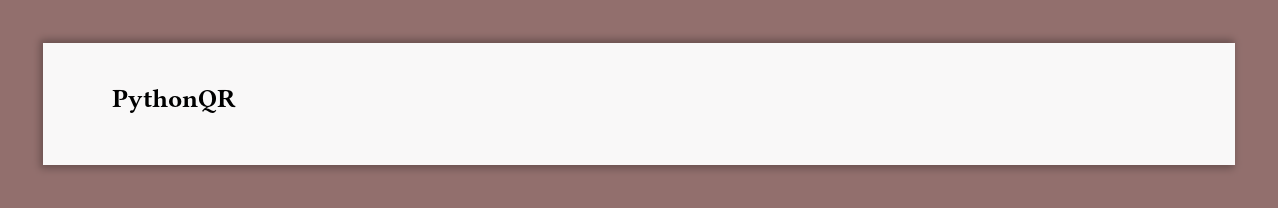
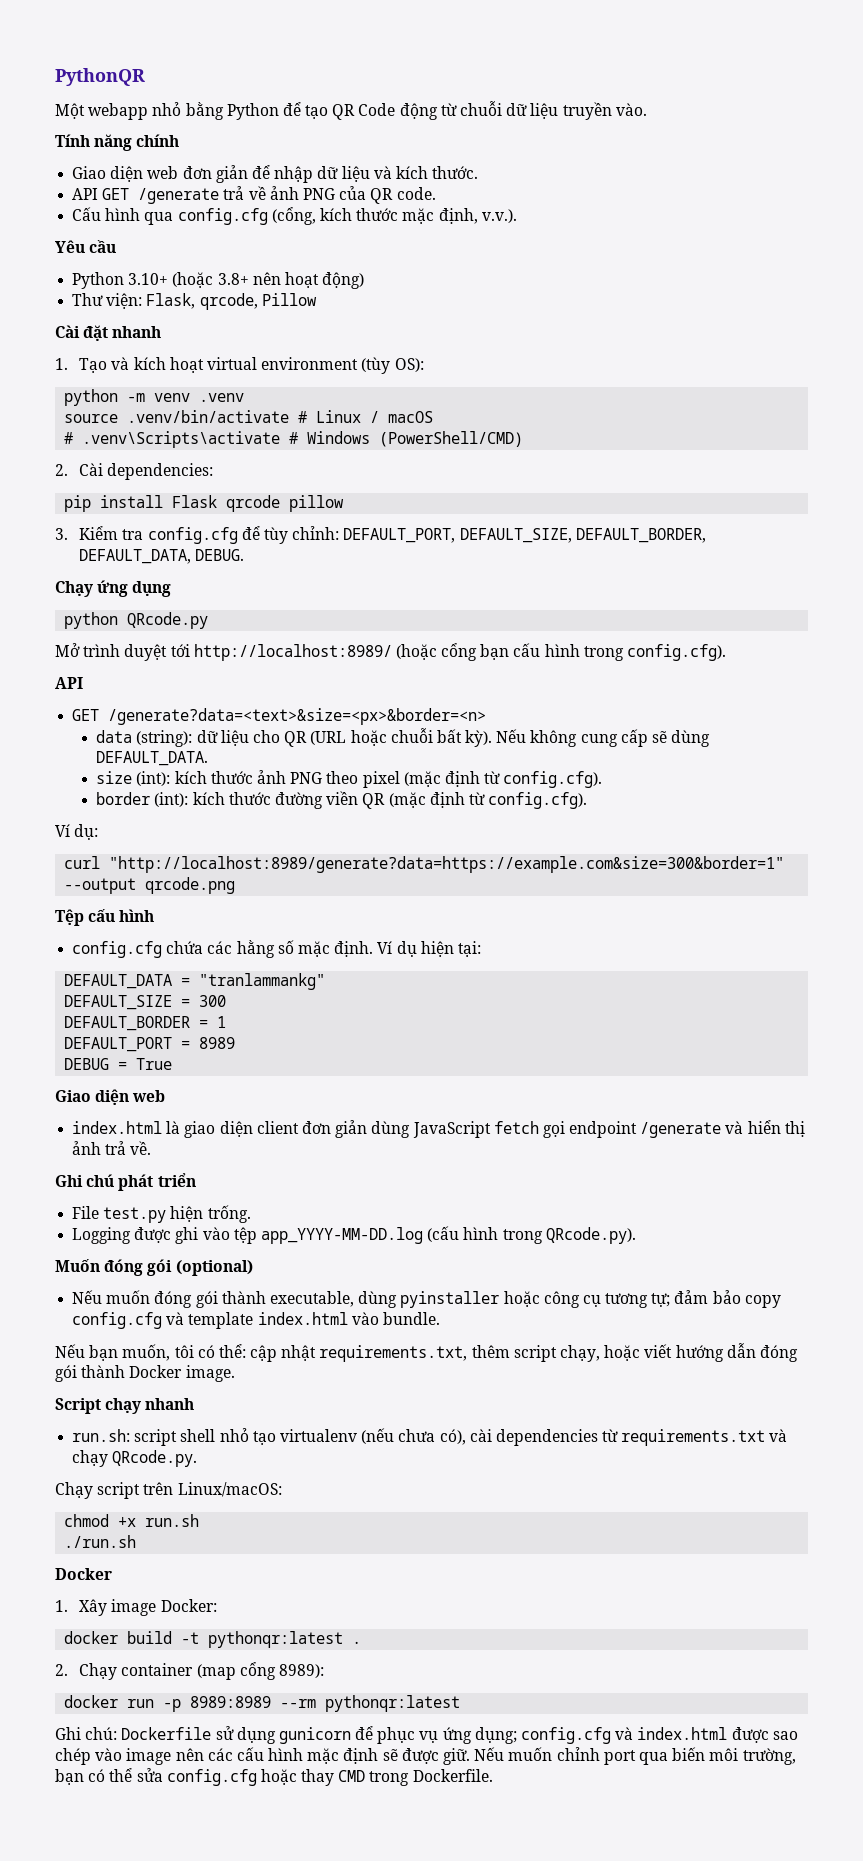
(236, 101) none -> [55,101,647,120] [55,134,180,151] [72,165,479,183] [72,186,436,204] [72,207,517,225] [55,240,117,253] [72,272,365,289] [72,293,317,310] [55,325,162,341] [55,357,424,374] [64,389,245,406] [64,410,434,423] [64,431,524,448] [55,463,214,480] [64,495,345,512] [55,526,706,544] [79,549,245,564] [55,580,172,597] [64,612,209,629] [55,643,727,661] [55,677,83,689] [72,708,487,725] [96,728,711,747] [96,751,209,766] [96,770,603,788] [96,791,588,809] [55,824,99,840] [64,856,785,873] [64,877,236,894] [55,909,155,926] [72,940,481,958] [64,973,326,990] [64,995,227,1010] [64,1016,227,1031] [64,1037,236,1052] [64,1058,173,1070] [55,1089,166,1105] [72,1120,805,1138] [72,1141,152,1155] [55,1173,196,1191] [72,1205,251,1223] [72,1226,636,1244] [55,1259,253,1276] [72,1290,781,1308] [72,1312,440,1329] [55,1343,798,1362] [55,1365,235,1382] [55,1398,195,1414] [72,1428,788,1446] [72,1450,198,1467] [55,1482,282,1499] [64,1514,200,1527] [64,1535,137,1548] [55,1568,112,1580] [55,1599,217,1616] [64,1631,362,1648] [55,1662,324,1680] [64,1695,461,1712] [55,1726,798,1744] [55,1747,796,1765] [55,1768,493,1786] // Một webapp nhỏ bằng Python để tạo QR Code động từ chuỗi dữ liệu truyền vào. // Tính năng chính // Giao diện web đơn giản để nhập dữ liệu và kích thước. // API GET /generate trả về ảnh PNG của QR code. // Cấu hình qua config.cfg (cổng, kích thước mặc định, v.v.). // Yêu cầu // Python 3.10+ (hoặc 3.8+ nên hoạt động) // Thư viện: Flask, qrcode, Pillow // Cài đặt nhanh // 1. Tạo và kích hoạt virtual environment (tùy OS): // python -m venv .venv // source .venv/bin/activate # Linux / macOS // # .venv\Scripts\activate # Windows (PowerShell/CMD) // 2. Cài dependencies: // pip install Flask qrcode pillow // 3. Kiểm tra config.cfg để tùy chỉnh: DEFAULT_PORT, DEFAULT_SIZE, DEFAULT_BORDER, DEFAULT_DATA, DEBUG. // Chạy ứng dụng // python QRcode.py // Mở trình duyệt tới http://localhost:8989/ (hoặc cổng bạn cấu hình trong config.cfg). // API // GET /generate?data=<text>&size=<px>&border=<n> // data (string): dữ liệu cho QR (URL hoặc chuỗi bất kỳ). Nếu không cung cấp sẽ dùng DEFAULT_DATA. // size (int): kích thước ảnh PNG theo pixel (mặc định từ config.cfg). // border (int): kích thước đường viền QR (mặc định từ config.cfg). // Ví dụ: // curl "http://localhost:8989/generate?data=https://example.com&size=300&border=1" --output qrcode.png // Tệp cấu hình // config.cfg chứa các hằng số mặc định. Ví dụ hiện tại: // DEFAULT_DATA = "tranlammankg" // DEFAULT_SIZE = 300 // DEFAULT_BORDER = 1 // DEFAULT_PORT = 8989 // DEBUG = True // Giao diện web // index.html là giao diện client đơn giản dùng JavaScript fetch gọi endpoint /generate và hiển thị ảnh trả về. // Ghi chú phát triển // File test.py hiện trống. // Logging được ghi vào tệp app_YYYY-MM-DD.log (cấu hình trong QRcode.py). // Muốn đóng gói (optional) // Nếu muốn đóng gói thành executable, dùng pyinstaller hoặc công cụ tương tự; đảm bảo copy config.cfg và template index.html vào bundle. // Nếu bạn muốn, tôi có thể: cập nhật requirements.txt, thêm script chạy, hoặc viết hướng dẫn đóng gói thành Docker image. // Script chạy nhanh // run.sh: script shell nhỏ tạo virtualenv (nếu chưa có), cài dependencies từ requirements.txt và chạy QRcode.py. // Chạy script trên Linux/macOS: // chmod +x run.sh // ./run.sh // Docker // 1. Xây image Docker: // docker build -t pythonqr:latest . // 2. Chạy container (map cổng 8989): // docker run -p 8989:8989 --rm pythonqr:latest // Ghi chú: Dockerfile sử dụng gunicorn để phục vụ ứng dụng; config.cfg và index.html được sao chép vào image nên các cấu hình mặc định sẽ được giữ. Nếu muốn chỉnh port qua biến môi trường, bạn có thể sửa config.cfg hoặc thay CMD trong Dockerfile.

